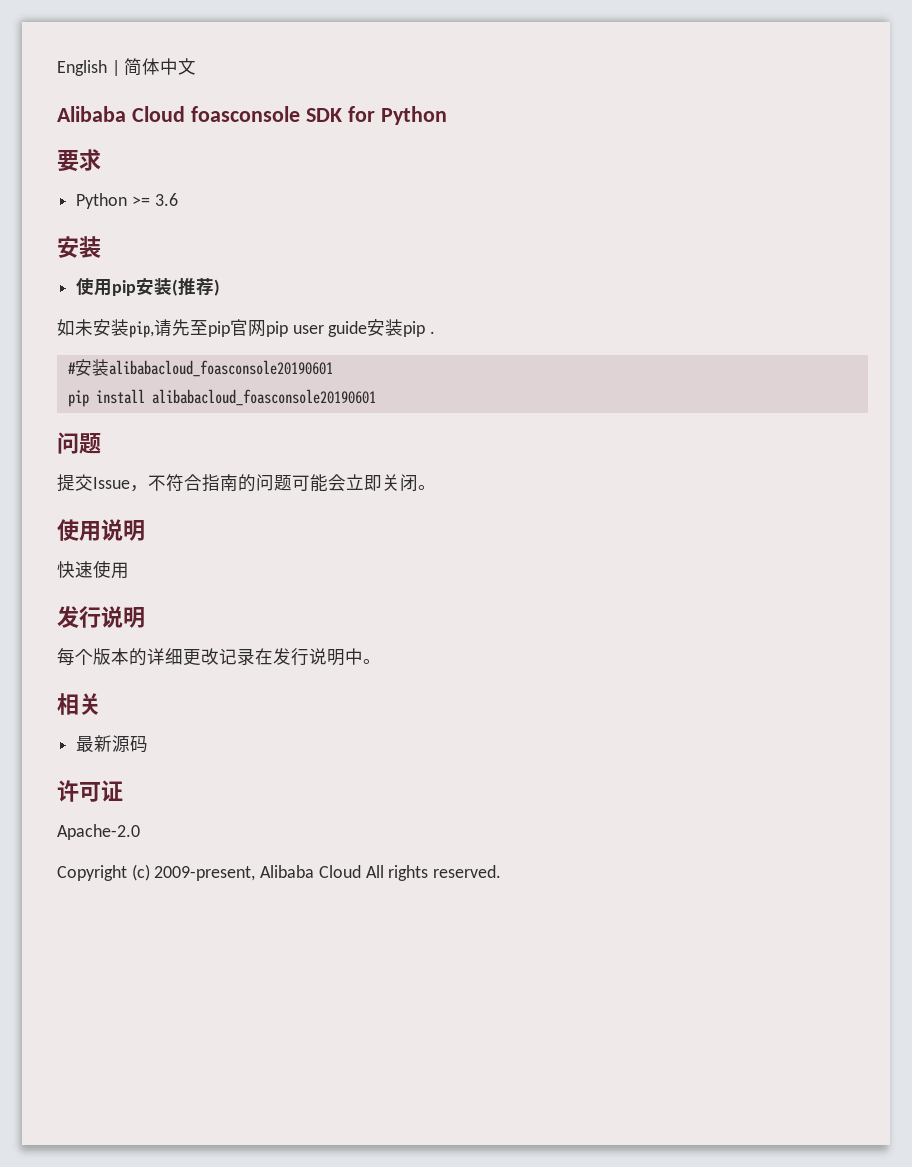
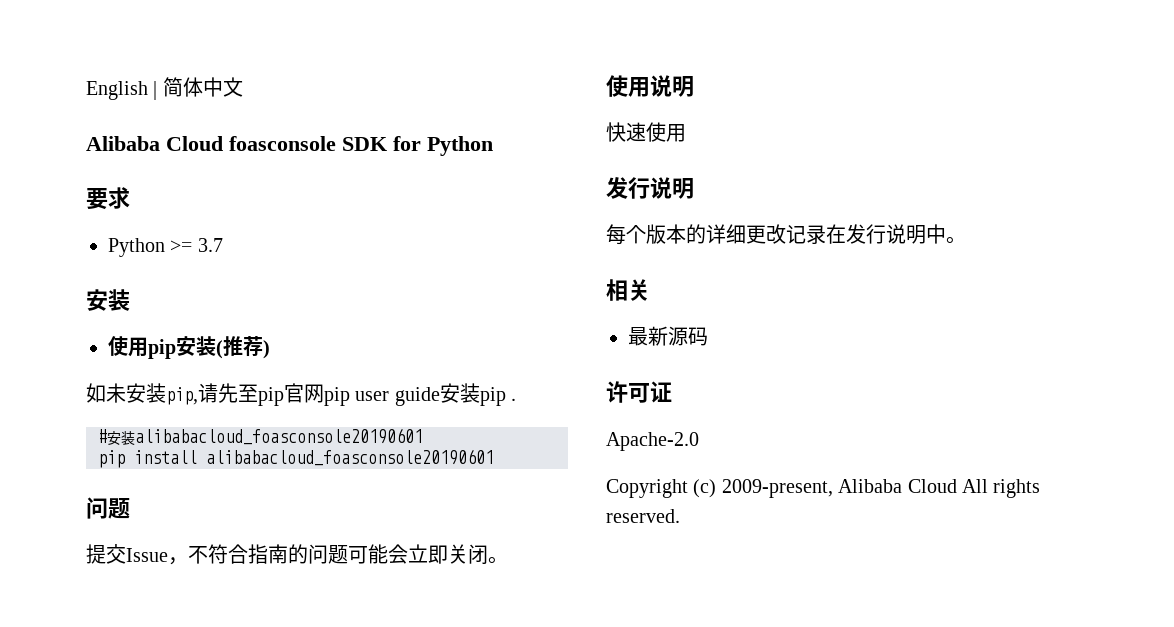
[154,193,178,206] 3.6 -> [197,238,223,252] 3.7

